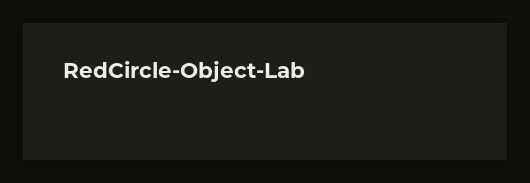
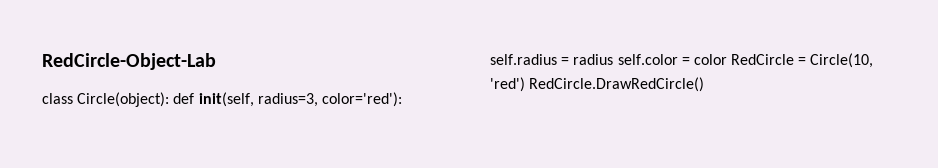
(305, 71) none -> [42,92,402,107] [490,53,874,68] [490,77,705,92] // class Circle(object): def init(self, radius=3, color='red'): self.radius = radius self.color = color RedCircle = Circle(10, 'red') RedCircle.DrawRedCircle()

